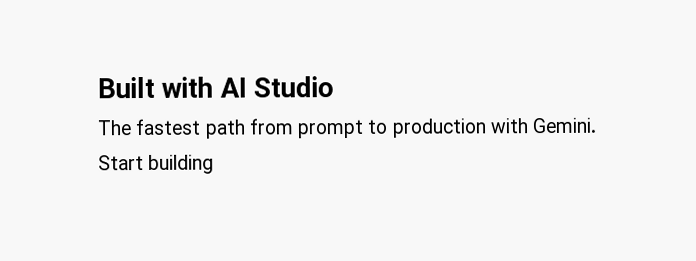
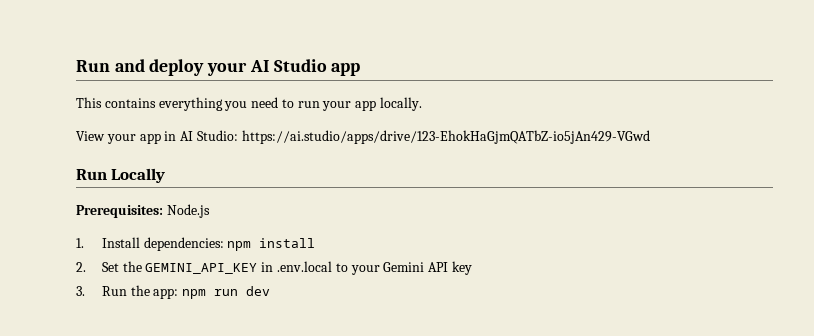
[97,76,335,99] [97,117,598,139] [98,154,215,174] Built with AI Studio // The fastest path from prompt to production with Gemini. // Start building -> [76,59,361,76] [76,97,423,111] [76,130,650,144] [76,168,166,183] [76,204,210,218] [76,237,316,251] [76,261,472,275] [76,285,271,299] Run and deploy your AI Studio app // This contains everything you need to run your app locally. // View your app in AI Studio: https://ai.studio/apps/drive/123-EhokHaGjmQATbZ-io5jAn429-VGwd // Run Locally // Prerequisites: Node.js // 1. Install dependencies: npm install // 2. Set the GEMINI_API_KEY in .env.local to your Gemini API key // 3. Run the app: npm run dev

